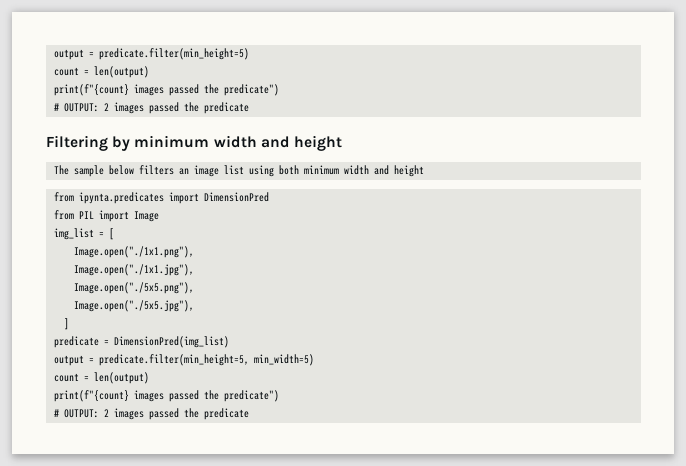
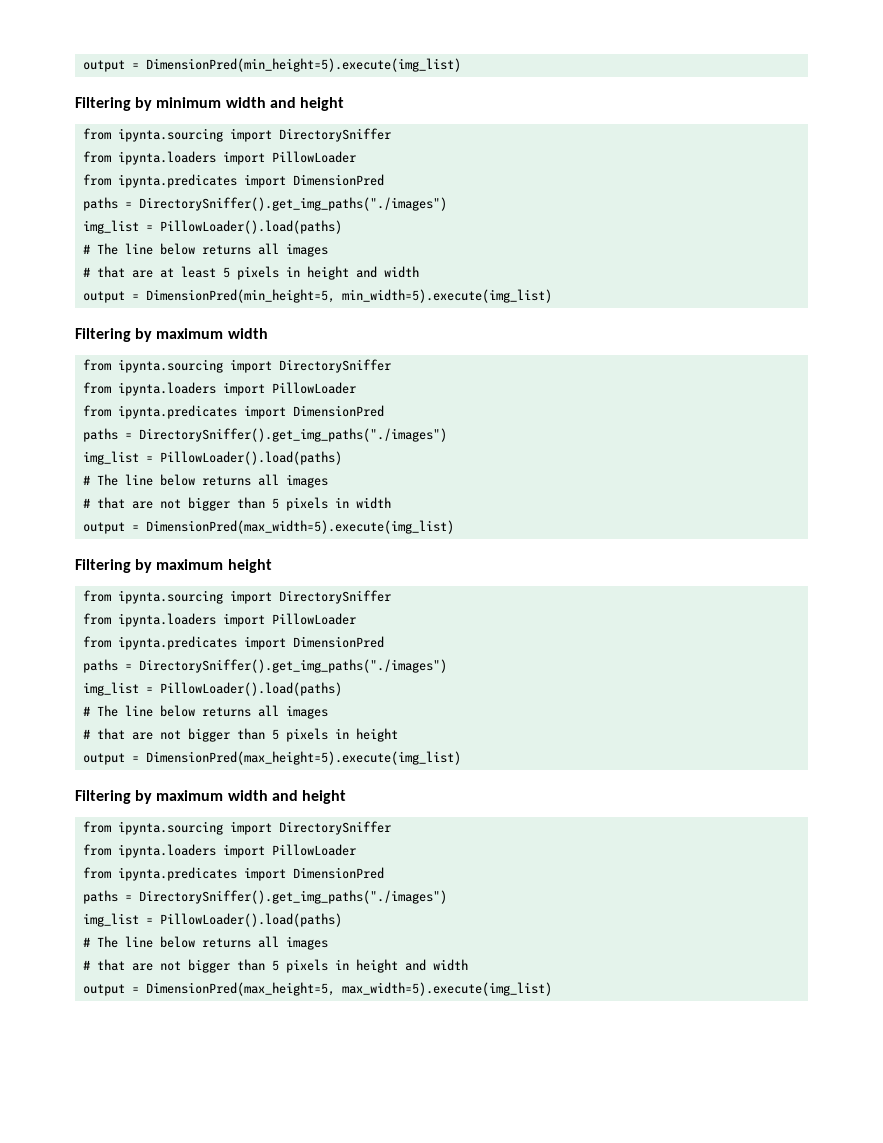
[53,48,249,60] [53,66,149,78] [53,84,279,96] [53,102,249,114] output = predicate.filter(min_height=5) // count = len(output) // print(f"{count} images passed the predicate") // # OUTPUT: 2 images passed the predicate -> [83,58,462,72] output = DimensionPred(min_height=5).execute(img_list)
[53,165,424,177] [53,192,269,204] [53,210,159,222] [53,228,114,240] [73,246,194,258] [73,264,194,276] [73,282,194,294] [73,300,194,312] [63,318,69,330] [53,336,229,348] [53,354,314,366] [53,372,149,384] [53,390,279,402] [53,408,249,420] The sample below filters an image list using both minimum width and height // from ipynta.predicates import DimensionPred // from PIL import Image // img_list = [ // Image.open("./1x1.png"), // Image.open("./1x1.jpg"), // Image.open("./5x5.png"), // Image.open("./5x5.jpg"), // ] // predicate = DimensionPred(img_list) // output = predicate.filter(min_height=5, min_width=5) // count = len(output) // print(f"{count} images passed the predicate") // # OUTPUT: 2 images passed the predicate -> [83,128,392,142] [83,151,357,165] [83,174,385,188] [83,197,448,211] [83,220,343,234] [83,243,329,257] [83,266,420,280] [83,289,553,303] [75,328,268,342] [83,359,392,373] [83,382,357,396] [83,405,385,419] [83,428,448,442] [83,451,343,465] [83,474,329,488] [83,497,392,511] [83,520,455,534] [75,559,272,573] [83,590,392,604] [83,613,357,627] [83,636,385,650] [83,659,448,673] [83,682,343,696] [83,705,329,719] [83,728,399,742] [83,751,462,765] [75,790,346,804] [83,821,392,835] [83,844,357,858] [83,867,385,881] [83,890,448,904] [83,913,343,927] [83,936,329,950] [83,959,469,973] [83,982,553,996] from ipynta.sourcing import DirectorySniffer // from ipynta.loaders import PillowLoader // from ipynta.predicates import DimensionPred // paths = DirectorySniffer().get_img_paths("./images") // img_list = PillowLoader().load(paths) // # The line below returns all images // # that are at least 5 pixels in height and width // output = DimensionPred(min_height=5, min_width=5).execute(img_list) // Filtering by maximum width // from ipynta.sourcing import DirectorySniffer // from ipynta.loaders import PillowLoader // from ipynta.predicates import DimensionPred // paths = DirectorySniffer().get_img_paths("./images") // img_list = PillowLoader().load(paths) // # The line below returns all images // # that are not bigger than 5 pixels in width // output = DimensionPred(max_width=5).execute(img_list) // Filtering by maximum height // from ipynta.sourcing import DirectorySniffer // from ipynta.loaders import PillowLoader // from ipynta.predicates import DimensionPred // paths = DirectorySniffer().get_img_paths("./images") // img_list = PillowLoader().load(paths) // # The line below returns all images // # that are not bigger than 5 pixels in height // output = DimensionPred(max_height=5).execute(img_list) // Filtering by maximum width and height // from ipynta.sourcing import DirectorySniffer // from ipynta.loaders import PillowLoader // from ipynta.predicates import DimensionPred // paths = DirectorySniffer().get_img_paths("./images") // img_list = PillowLoader().load(paths) // # The line below returns all images // # that are not bigger than 5 pixels in height and width // output = DimensionPred(max_height=5, max_width=5).execute(img_list)

